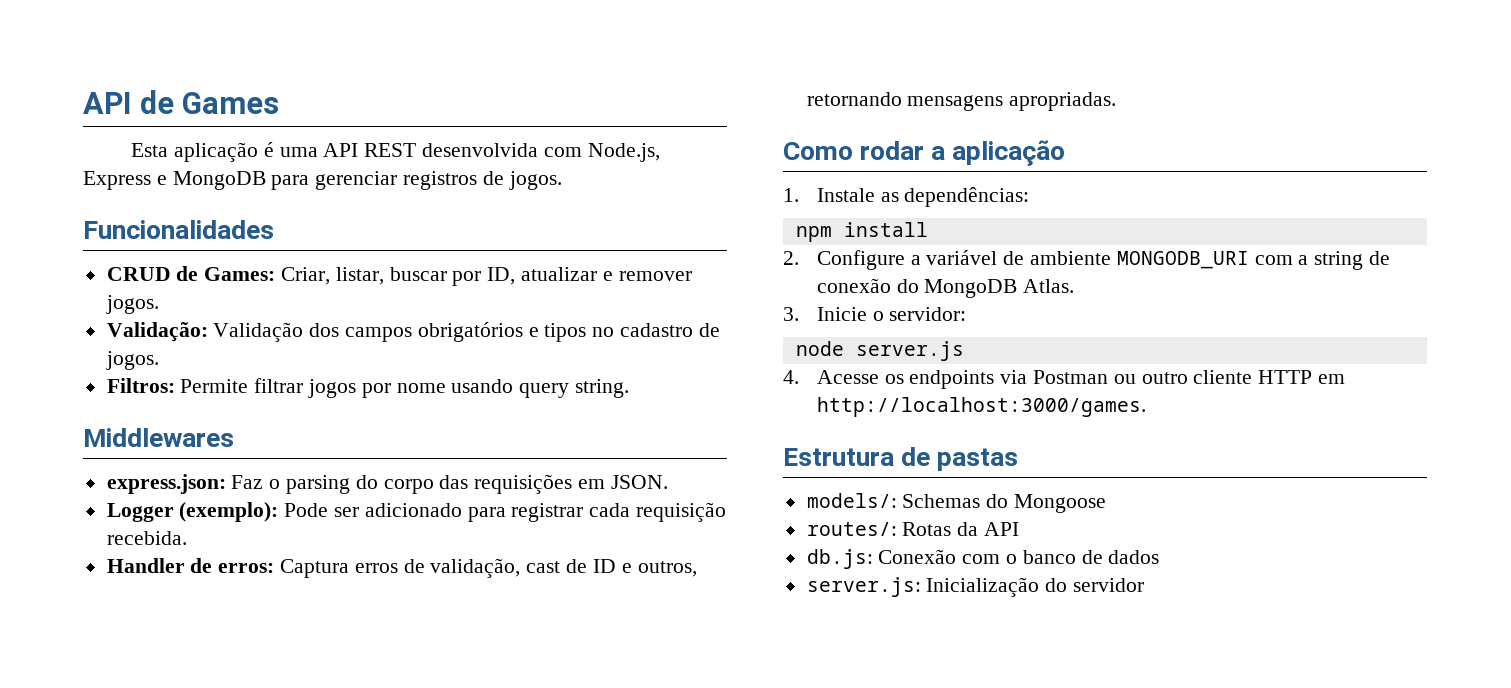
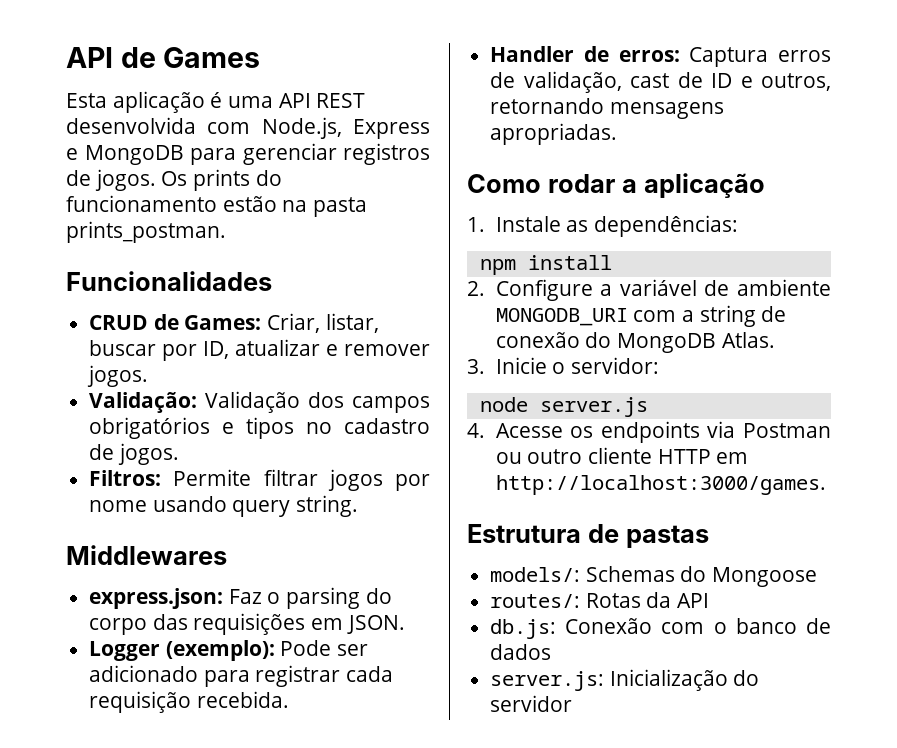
(562, 180) none -> [161,169,282,191] [66,195,368,217] [66,221,226,243] Os prints do funcionamento estão na pasta prints_postman.

